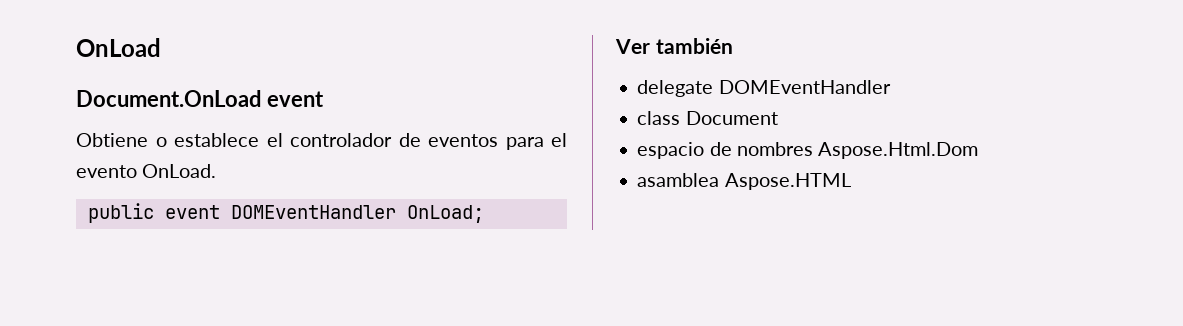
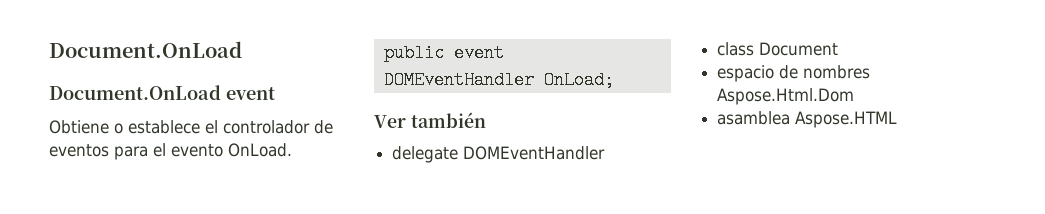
[76,38,161,57] OnLoad -> [49,41,242,58] Document.OnLoad

